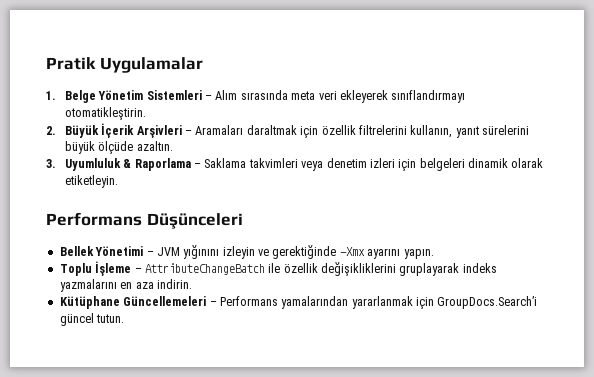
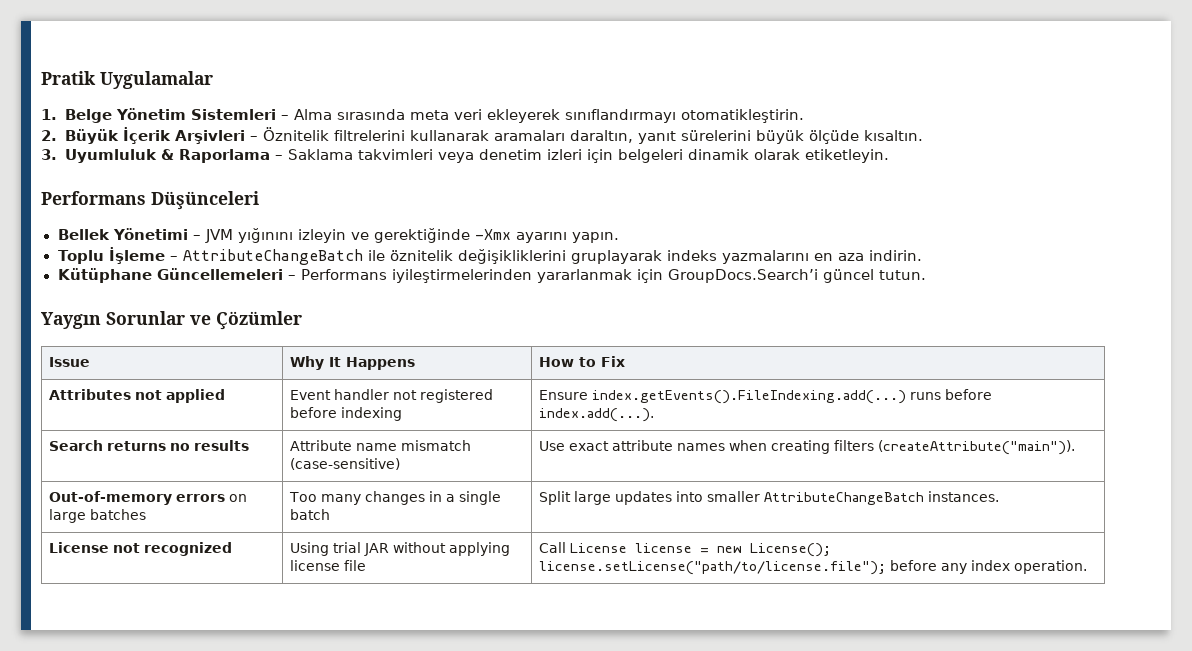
[215,90,238,100] Alım -> [294,109,333,120] Alma
[195,125,453,138] Aramaları daraltmak için özellik filtrelerini kullanın, -> [262,127,633,143] Öznitelik filtrelerini kullanarak aramaları daraltın,
[136,141,173,151] azaltın. -> [863,130,923,141] kısaltın.
[283,263,318,273] özellik -> [390,250,454,261] öznitelik
[281,296,349,309] yamalarından -> [391,269,532,283] iyileştirmelerinden
(125, 318) none -> [41,311,302,330] [49,357,91,367] [290,356,416,370] [539,356,626,367] [49,389,226,403] [290,389,494,403] [290,407,403,421] [539,389,993,404] [539,408,655,422] [49,440,250,451] [290,440,472,451] [290,458,401,470] [539,440,1076,455] [49,491,248,505] [49,509,147,523] [289,491,502,505] [290,509,331,520] [539,491,1000,505] [49,542,233,556] [290,542,511,556] [290,560,367,571] [539,542,832,557] [539,560,1088,575] // Yaygın Sorunlar ve Çözümler // Issue | Why It Happens | How to Fix // Attributes not applied | Event handler not registered before indexing | Ensure index.getEvents().FileIndexing.add(...) runs before index.add(...). // Search returns no results | Attribute name mismatch (case‑sensitive) | Use exact attribute names when creating filters (createAttribute("main")). // Out‑of‑memory errors on large batches | Too many changes in a single batch | Split large updates into smaller AttributeChangeBatch instances. // License not recognized | Using trial JAR without applying license file | Call License license = new License(); license.setLicense("path/to/license.file"); before any index operation.

